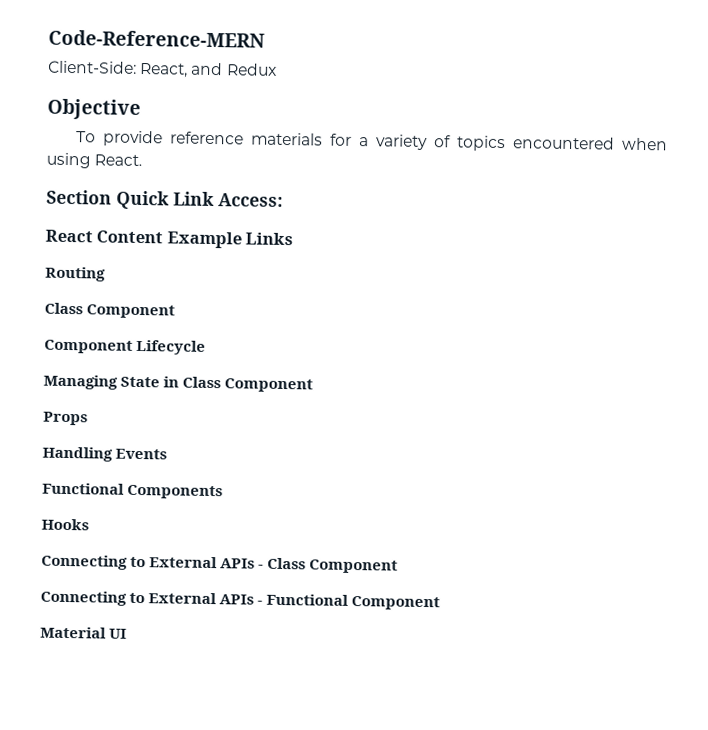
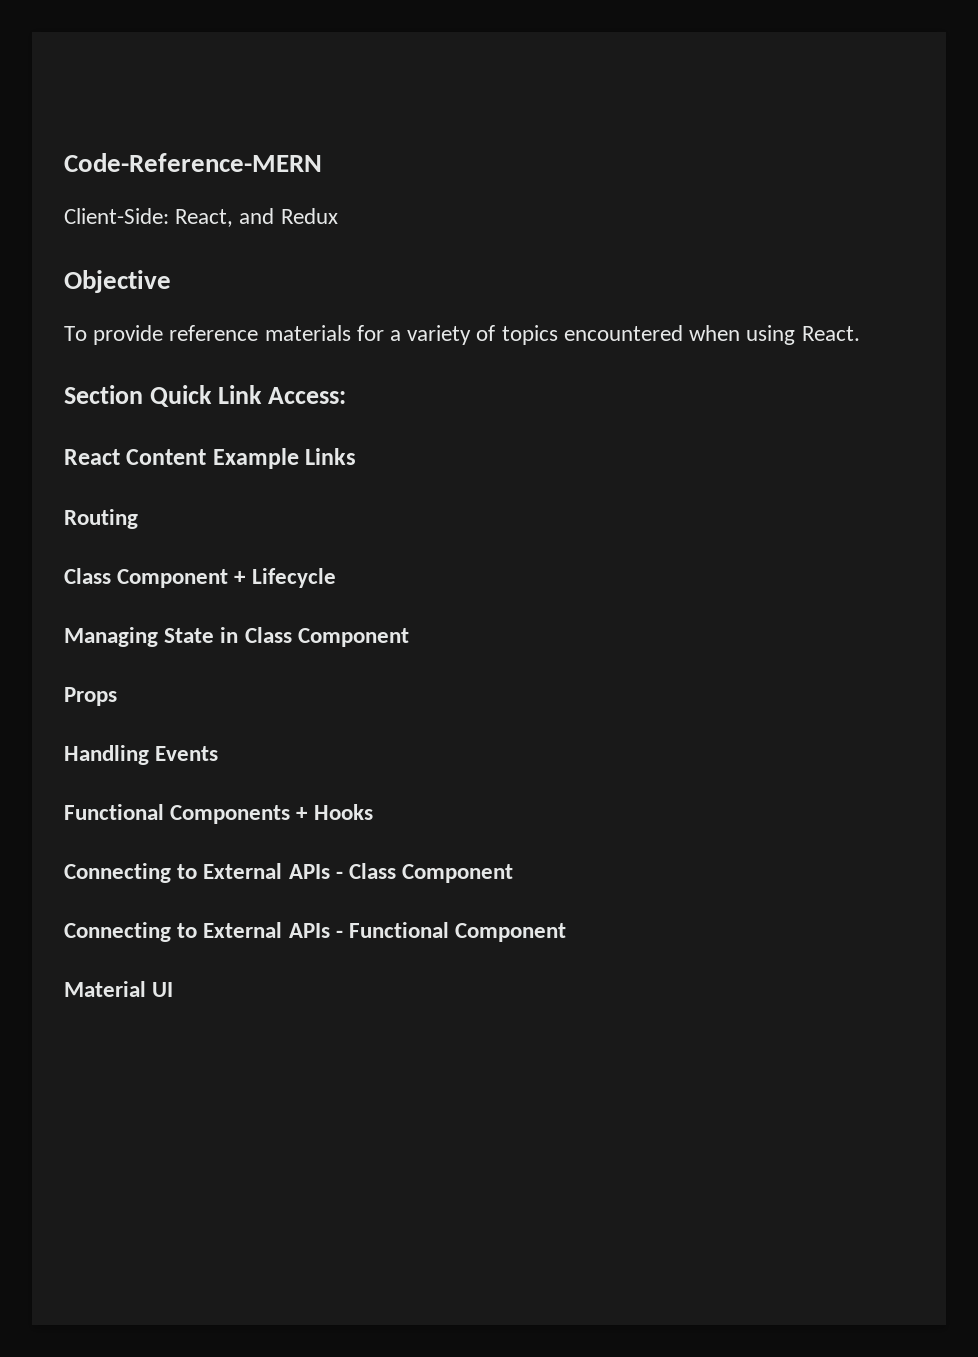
[44,339,133,354] // Component -> [234,571,247,584] +
(224, 492) // -> [296,807,309,820] +

